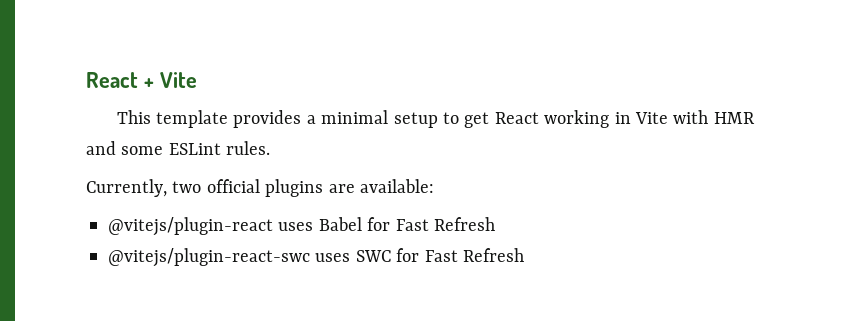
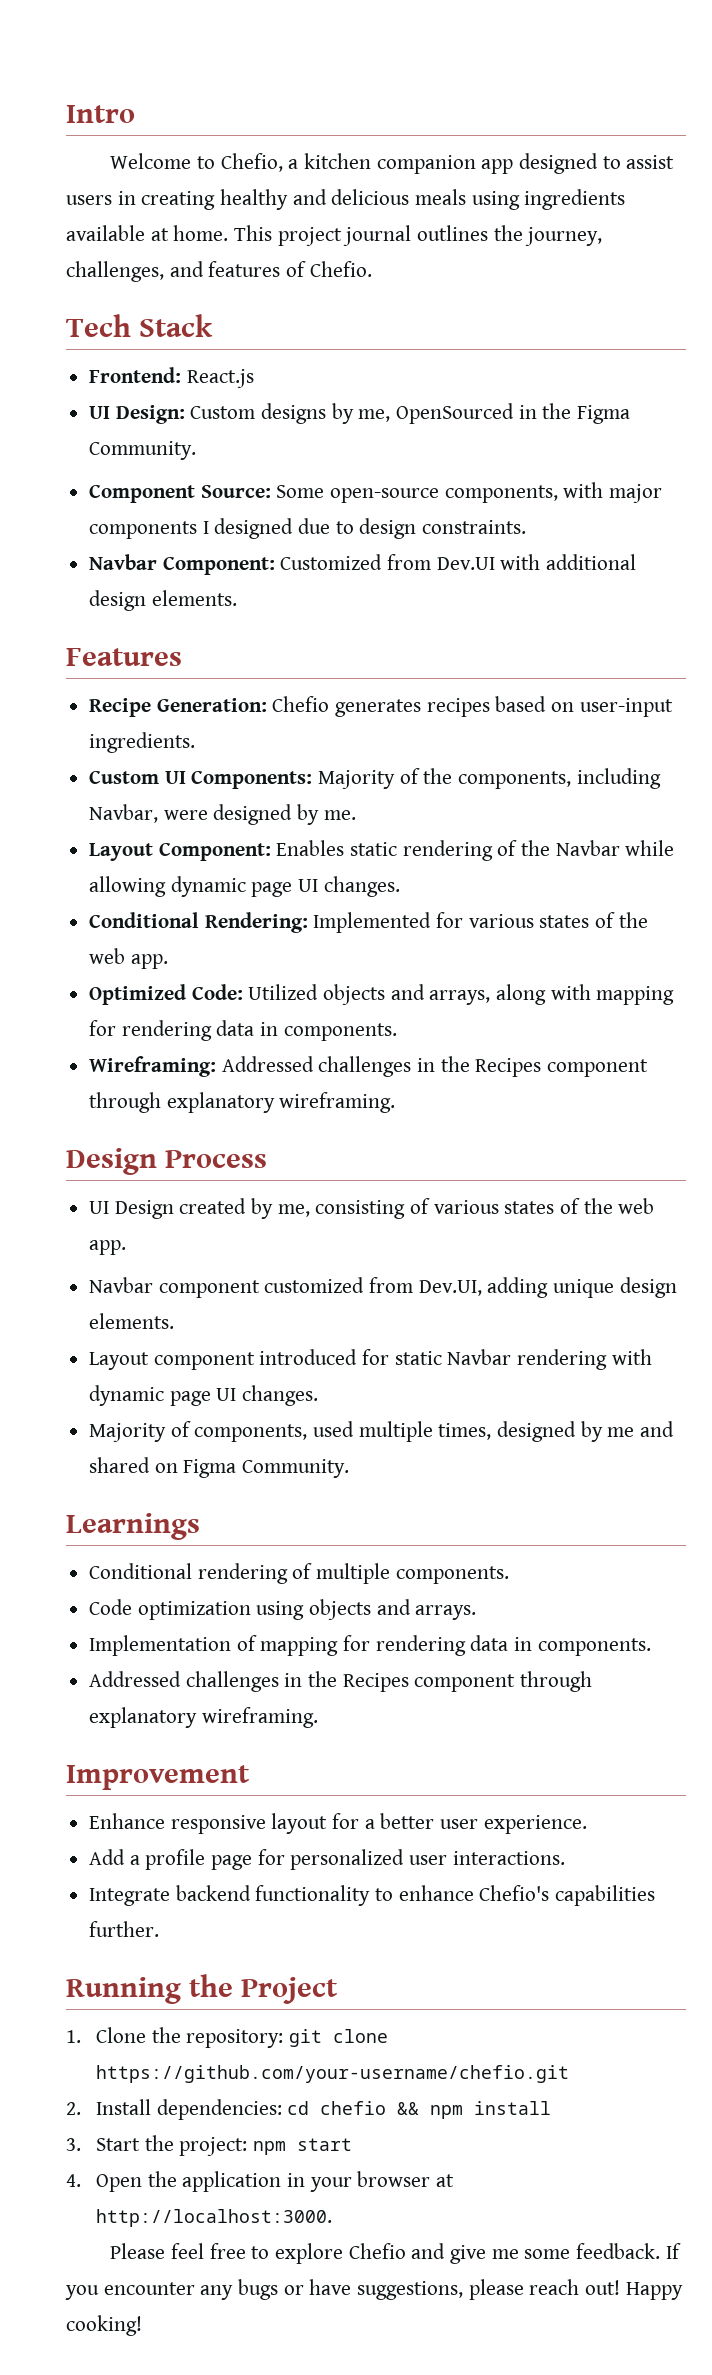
[86,72,197,88] [116,110,755,128] [86,141,271,155] [86,179,434,197] [108,217,495,236] [108,248,524,267] React + Vite // This template provides a minimal setup to get React working in Vite with HMR and some ESLint rules. // Currently, two official plugins are available: // @vitejs/plugin-react uses Babel for Fast Refresh // @vitejs/plugin-react-swc uses SWC for Fast Refresh -> [66,105,135,123] [110,153,675,174] [66,189,626,210] [66,225,603,246] [66,261,372,282] [66,314,213,337] [89,367,254,388] [89,403,631,424] [89,441,197,460] [89,482,663,503] [89,518,527,539] [89,554,637,575] [89,590,237,611] [66,648,182,666] [89,696,673,717] [89,732,196,753] [89,768,661,789] [89,804,356,825] [89,840,675,861] [89,876,400,897] [89,912,648,933] [89,948,168,969] [89,984,675,1005] [89,1020,397,1041] [89,1056,649,1077] [89,1092,396,1113] [66,1148,267,1175] [89,1198,655,1219] [89,1240,127,1255] [89,1277,677,1298] [89,1313,175,1329] [89,1349,652,1370] [89,1385,319,1406] [89,1421,675,1442] [89,1457,350,1478] [66,1513,200,1540] [89,1563,509,1584] [89,1599,477,1620] [89,1635,651,1656] [89,1671,593,1692] [89,1707,318,1728] [66,1765,250,1790] [89,1813,587,1834] [89,1849,565,1870] [89,1885,656,1906] [89,1921,160,1937] [66,1974,338,2004] [66,2027,389,2048] [96,2065,570,2083] [66,2099,552,2120] [66,2135,353,2156] [66,2171,455,2192] [96,2209,333,2227] [110,2243,681,2264] [65,2279,683,2300] [66,2315,142,2336] Intro // Welcome to Chefio, a kitchen companion app designed to assist users in creating healthy and delicious meals using ingredients available at home. This project journal outlines the journey, challenges, and features of Chefio. // Tech Stack // Frontend: React.js // UI Design: Custom designs by me, OpenSourced in the Figma Community. // Component Source: Some open-source components, with major components I designed due to design constraints. // Navbar Component: Customized from Dev.UI with additional design elements. // Features // Recipe Generation: Chefio generates recipes based on user-input ingredients. // Custom UI Components: Majority of the components, including Navbar, were designed by me. // Layout Component: Enables static rendering of the Navbar while allowing dynamic page UI changes. // Conditional Rendering: Implemented for various states of the web app. // Optimized Code: Utilized objects and arrays, along with mapping for rendering data in components. // Wireframing: Addressed challenges in the Recipes component through explanatory wireframing. // Design Process // UI Design created by me, consisting of various states of the web app. // Navbar component customized from Dev.UI, adding unique design elements. // Layout component introduced for static Navbar rendering with dynamic page UI changes. // Majority of components, used multiple times, designed by me and shared on Figma Community. // Learnings // Conditional rendering of multiple components. // Code optimization using objects and arrays. // Implementation of mapping for rendering data in components. // Addressed challenges in the Recipes component through explanatory wireframing. // Improvement // Enhance responsive layout for a better user experience. // Add a profile page for personalized user interactions. // Integrate backend functionality to enhance Chefio's capabilities further. // Running the Project // 1. Clone the repository: git clone https://github.com/your-username/chefio.git // 2. Install dependencies: cd chefio && npm install // 3. Start the project: npm start // 4. Open the application in your browser at http://localhost:3000. // Please feel free to explore Chefio and give me some feedback. If you encounter any bugs or have suggestions, please reach out! Happy cooking!

